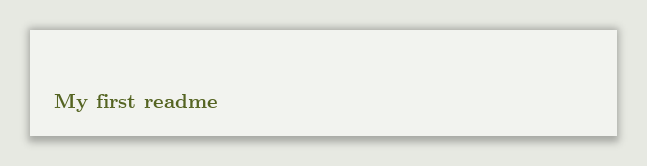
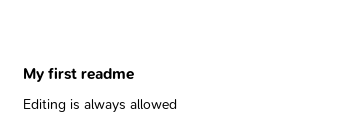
(218, 101) none -> [23,99,177,113] // Editing is always allowed

